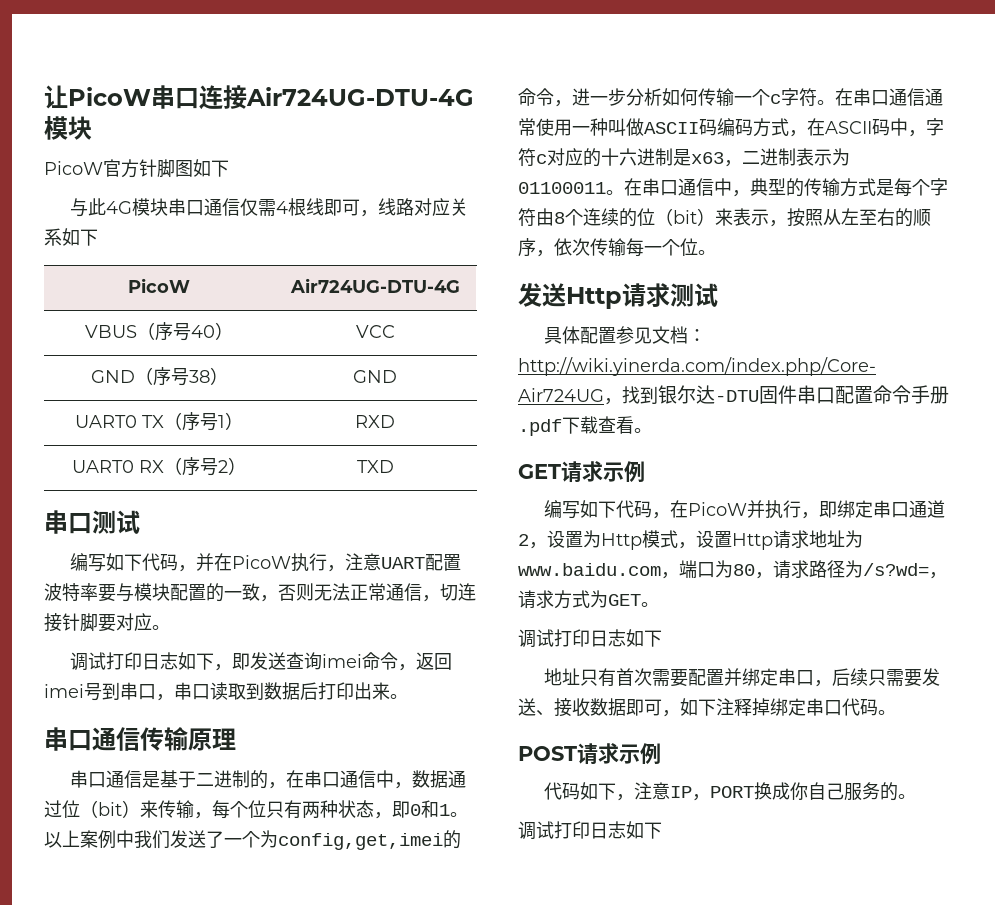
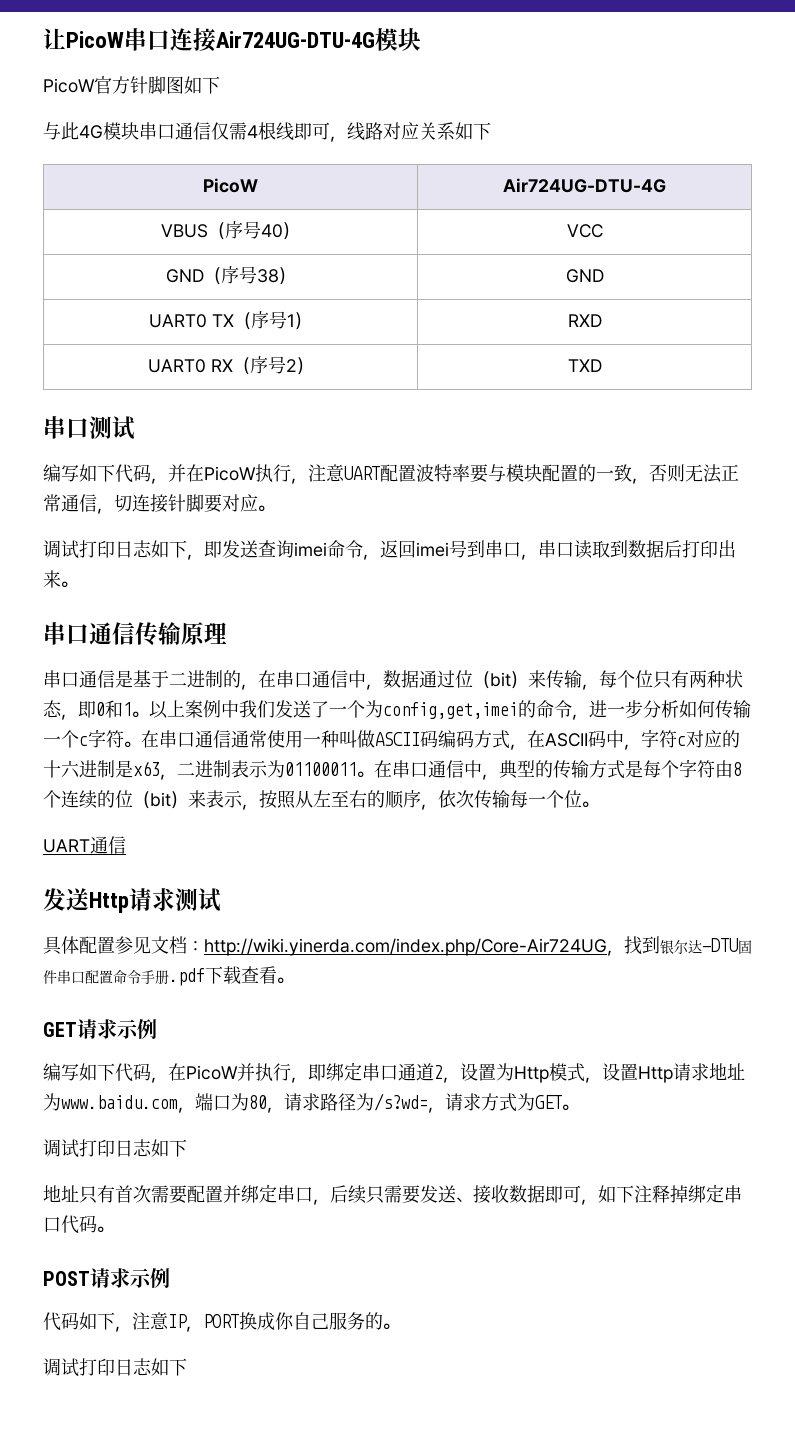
(716, 252) none -> [43,836,126,854] // UART通信

